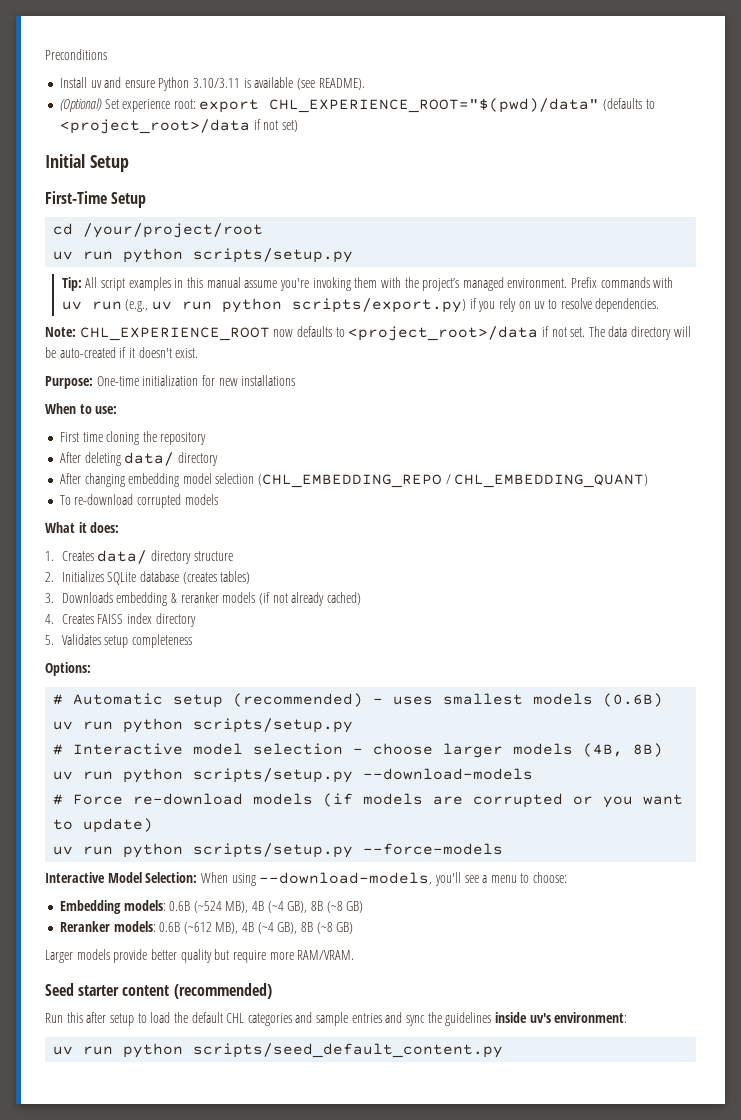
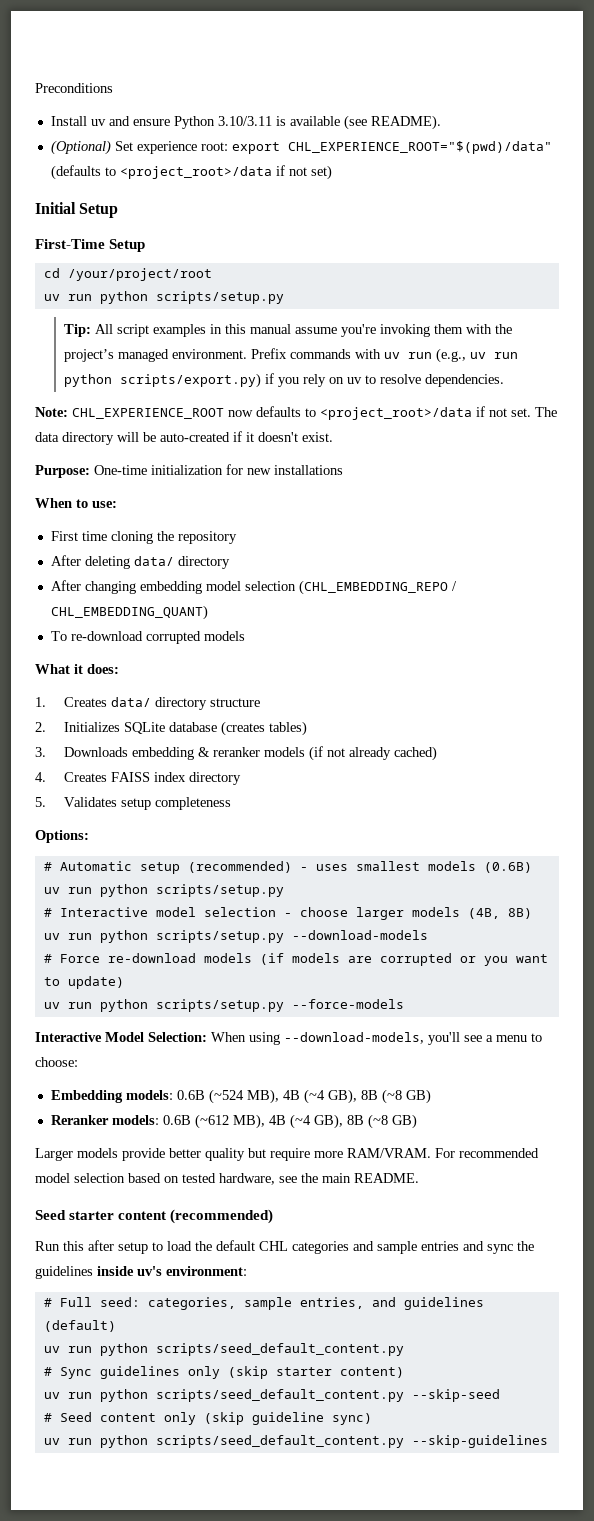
(355, 955) none -> [435,1148,539,1158] [35,1173,419,1185] For recommended model selection based on tested hardware, see the main README.
[53,1043,504,1058] uv run python scripts/seed_default_content.py -> [43,1297,484,1310] [43,1320,116,1332] [43,1343,404,1356] [43,1366,404,1379] [43,1389,500,1402] [43,1412,372,1425] [43,1435,548,1448] # Full seed: categories, sample entries, and guidelines (default) // uv run python scripts/seed_default_content.py // # Sync guidelines only (skip starter content) // uv run python scripts/seed_default_content.py --skip-seed // # Seed content only (skip guideline sync) // uv run python scripts/seed_default_content.py --skip-guidelines

